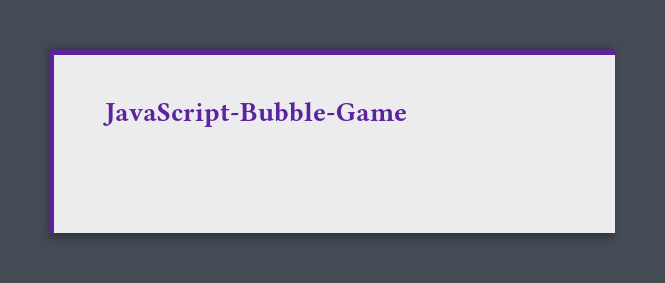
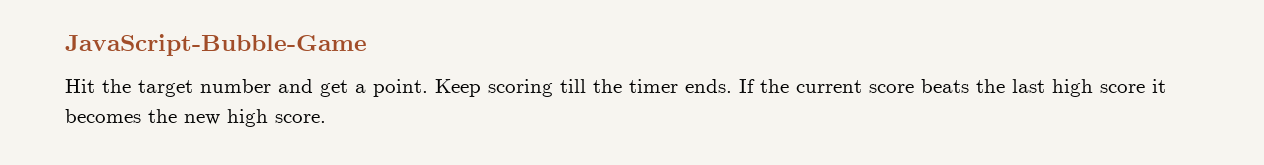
(407, 114) none -> [65,79,1166,97] [65,109,326,127] // Hit the target number and get a point. Keep scoring till the timer ends. If the current score beats the last high score it becomes the new high score.

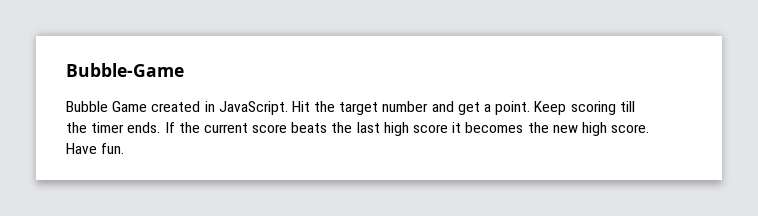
[65,34,367,56] JavaScript-Bubble-Game // -> [66,63,184,77] [66,101,288,115] Bubble-Game // Bubble Game created in JavaScript.
(326, 118) none -> [66,143,125,154] Have fun.

